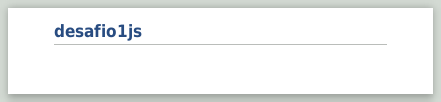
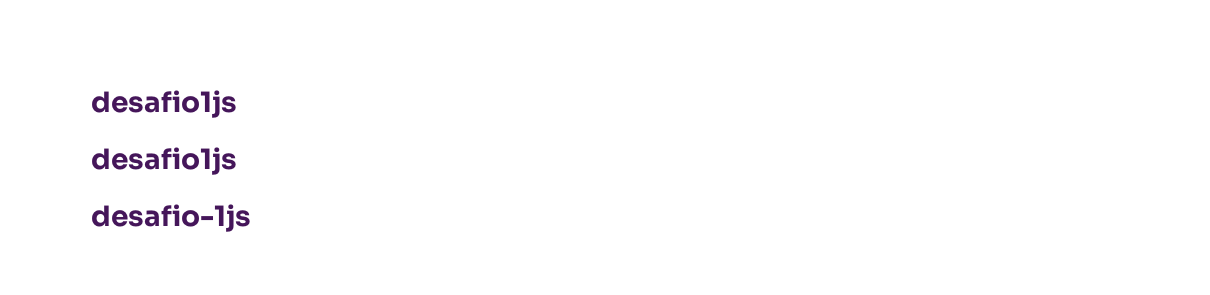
[54,24,142,41] desafio1js -> [91,90,237,118] [91,147,237,175] [91,204,251,232] desafio1js // desafio1js // desafio-1js

